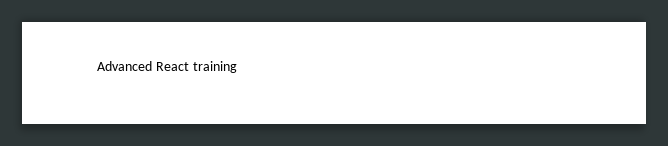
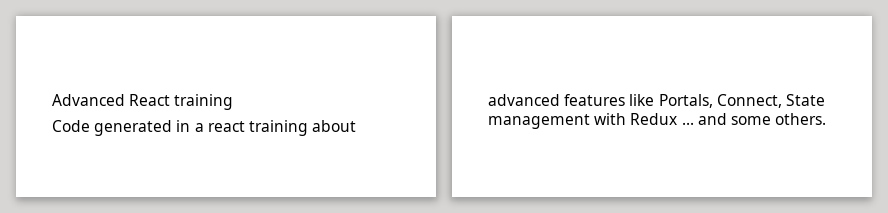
(237, 67) none -> [52,120,357,136] [488,94,825,108] [488,113,827,129] // Code generated in a react training about advanced features like Portals, Connect, State management with Redux ... and some others.

